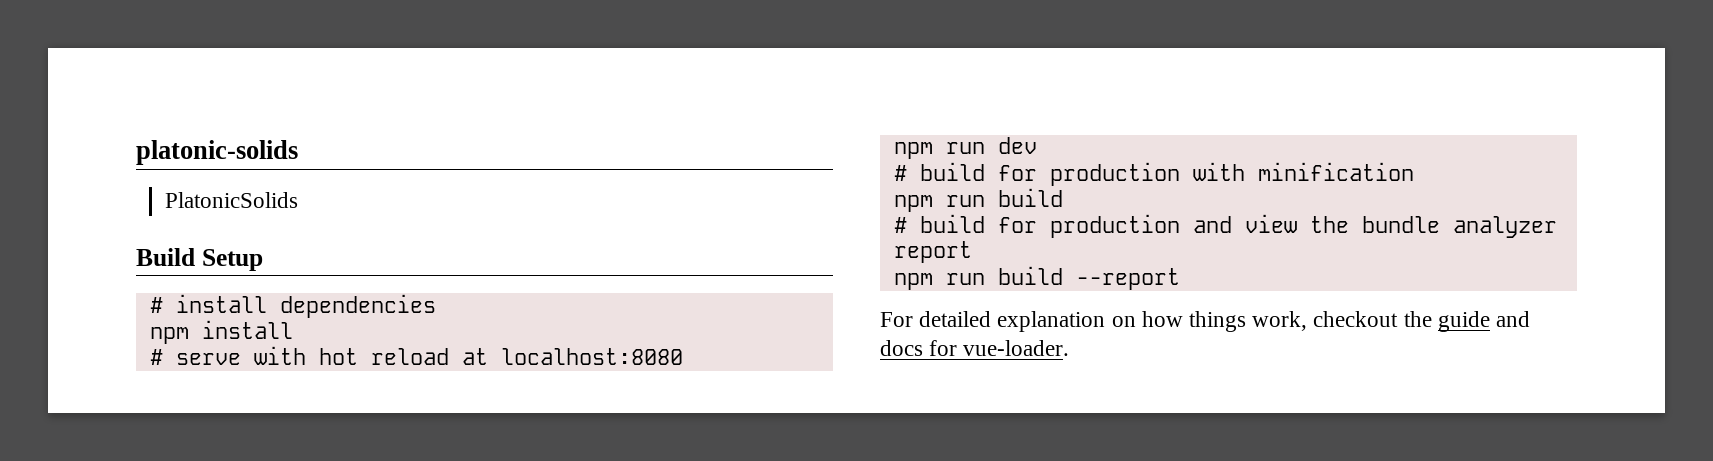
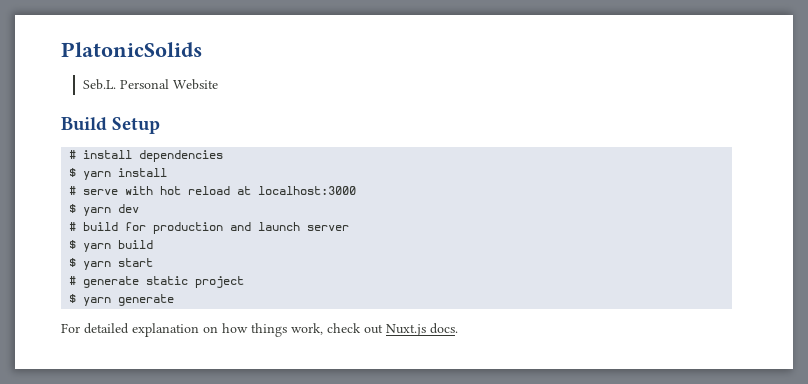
[136,140,298,165] [164,192,298,208] platonic-solids // PlatonicSolids -> [61,42,202,57] [82,79,218,90] PlatonicSolids // Seb.L. Personal Website
[149,327,189,344] npm -> [69,168,112,180] $ yarn
[500,348,683,365] [893,142,985,159] localhost:8080 // npm run -> [258,186,357,195] [69,204,112,216] localhost:3000 // $ yarn
[1192,162,1414,181] [893,188,1063,212] [893,214,1557,238] [893,241,972,263] [893,266,1180,290] with minification // npm run build // # build for production and view the bundle analyzer report // npm run build --report -> [230,222,350,231] [69,240,154,252] [69,258,154,270] [69,276,245,288] [69,294,175,306] and launch server // $ yarn build // $ yarn start // # generate static project // $ yarn generate
[1313,311,1531,332] [880,340,1070,356] checkout the guide and docs for vue-loader. -> [327,323,458,336] check out Nuxt.js docs.

